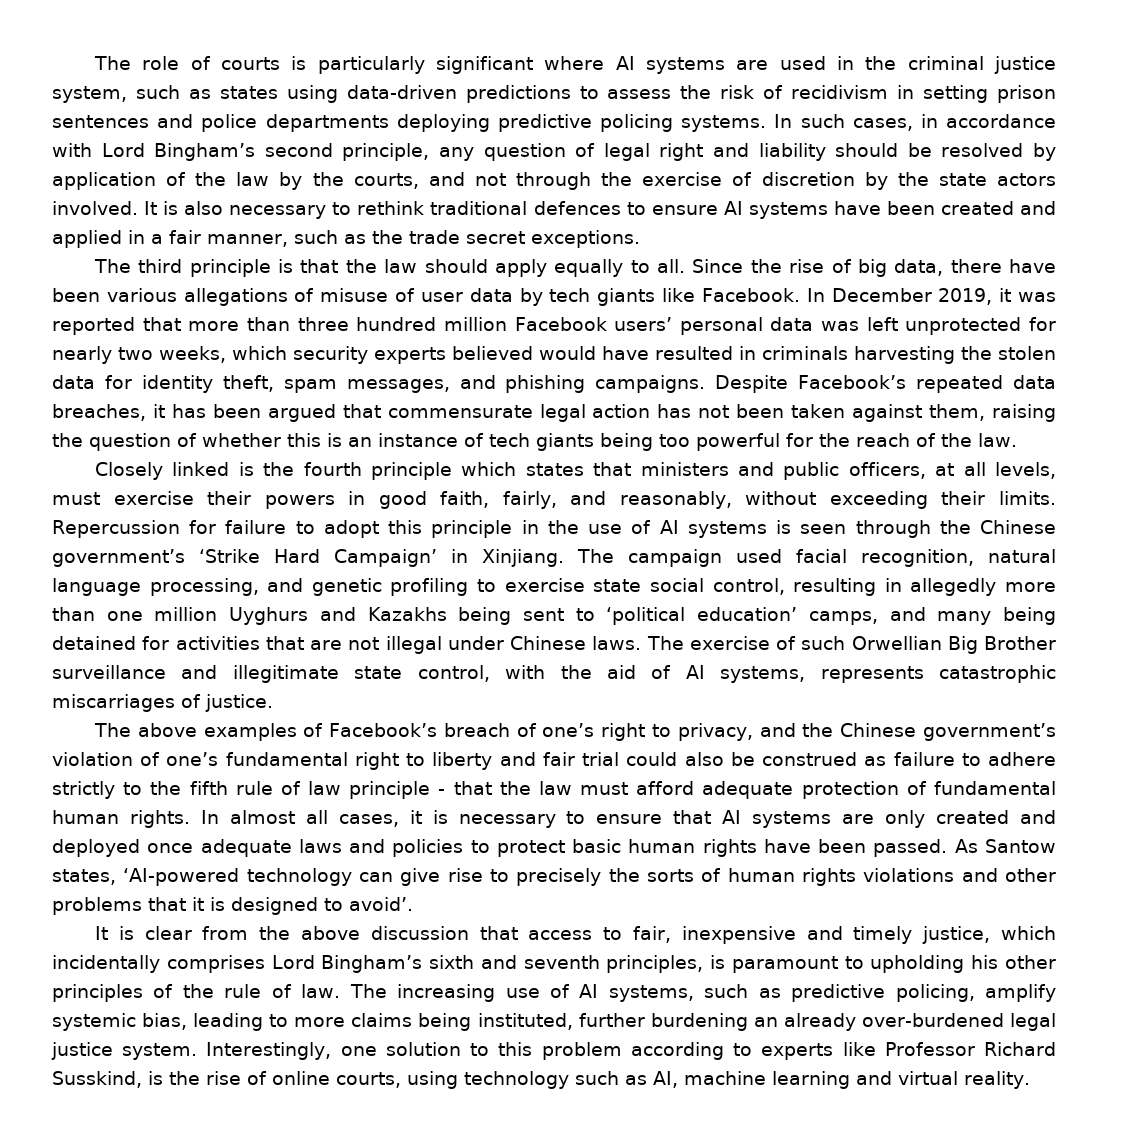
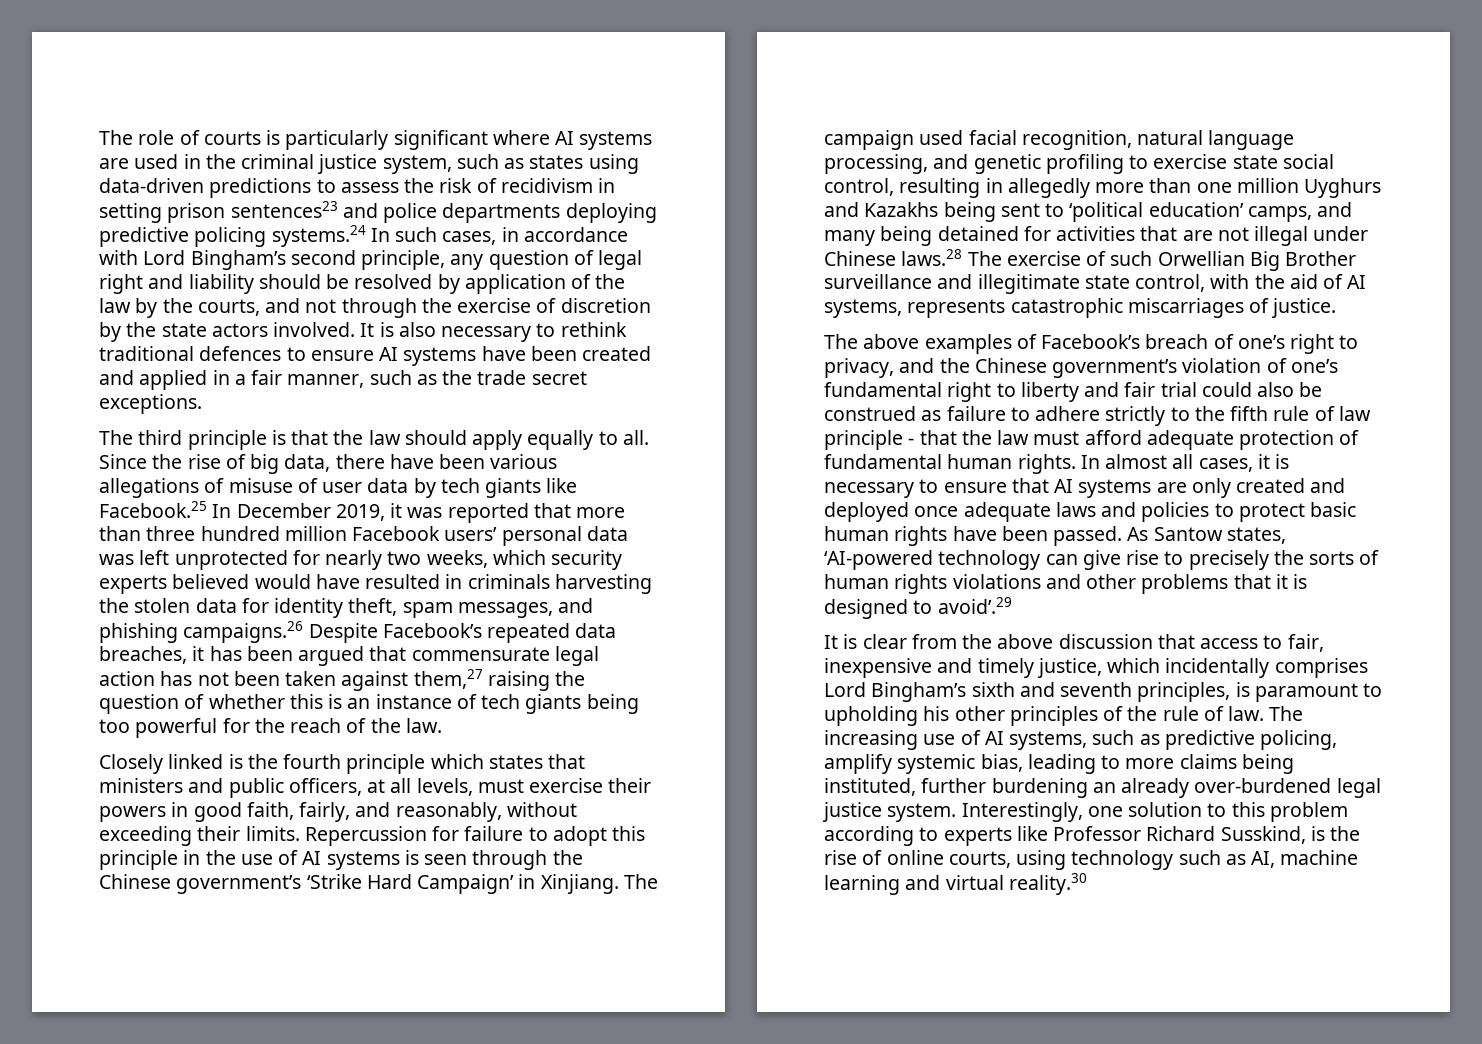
[52,115,149,128] sentences -> [230,201,338,218] sentences23
[681,115,767,132] systems. -> [271,225,366,247] systems.24
[701,288,800,302] Facebook. -> [99,501,207,518] Facebook.25
[595,375,706,393] campaigns. -> [183,621,304,643] campaigns.26
[929,404,986,421] them, -> [413,669,483,689] them,27
[592,636,642,650] laws. -> [901,249,963,266] laws.28
[349,897,413,911] avoid’. -> [937,597,1012,614] avoid’.29
[964,1071,1030,1089] reality. -> [1008,873,1087,895] reality.30

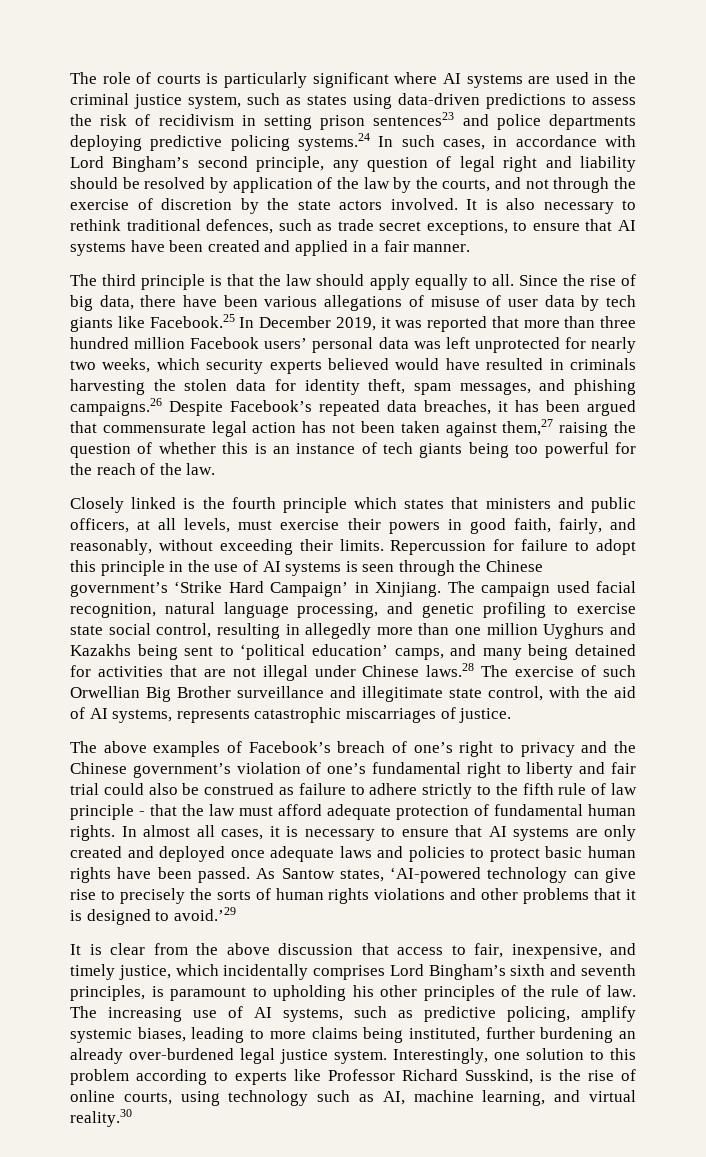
[199,346,374,361] defences to ensure -> [206,219,613,235] defences, such as trade secret exceptions, to ensure that
[287,370,587,388] [99,394,202,414] manner, such as the trade secret exceptions. -> [413,244,471,252] manner.
[824,358,894,378] privacy, -> [520,742,575,757] privacy
[937,597,1012,614] avoid’.29 -> [173,907,236,921] avoid.’29
[824,658,932,678] inexpensive -> [511,944,602,959] inexpensive,
[980,754,1023,772] bias, -> [137,1027,186,1042] biases,
[824,875,900,895] learning -> [482,1090,546,1106] learning,

